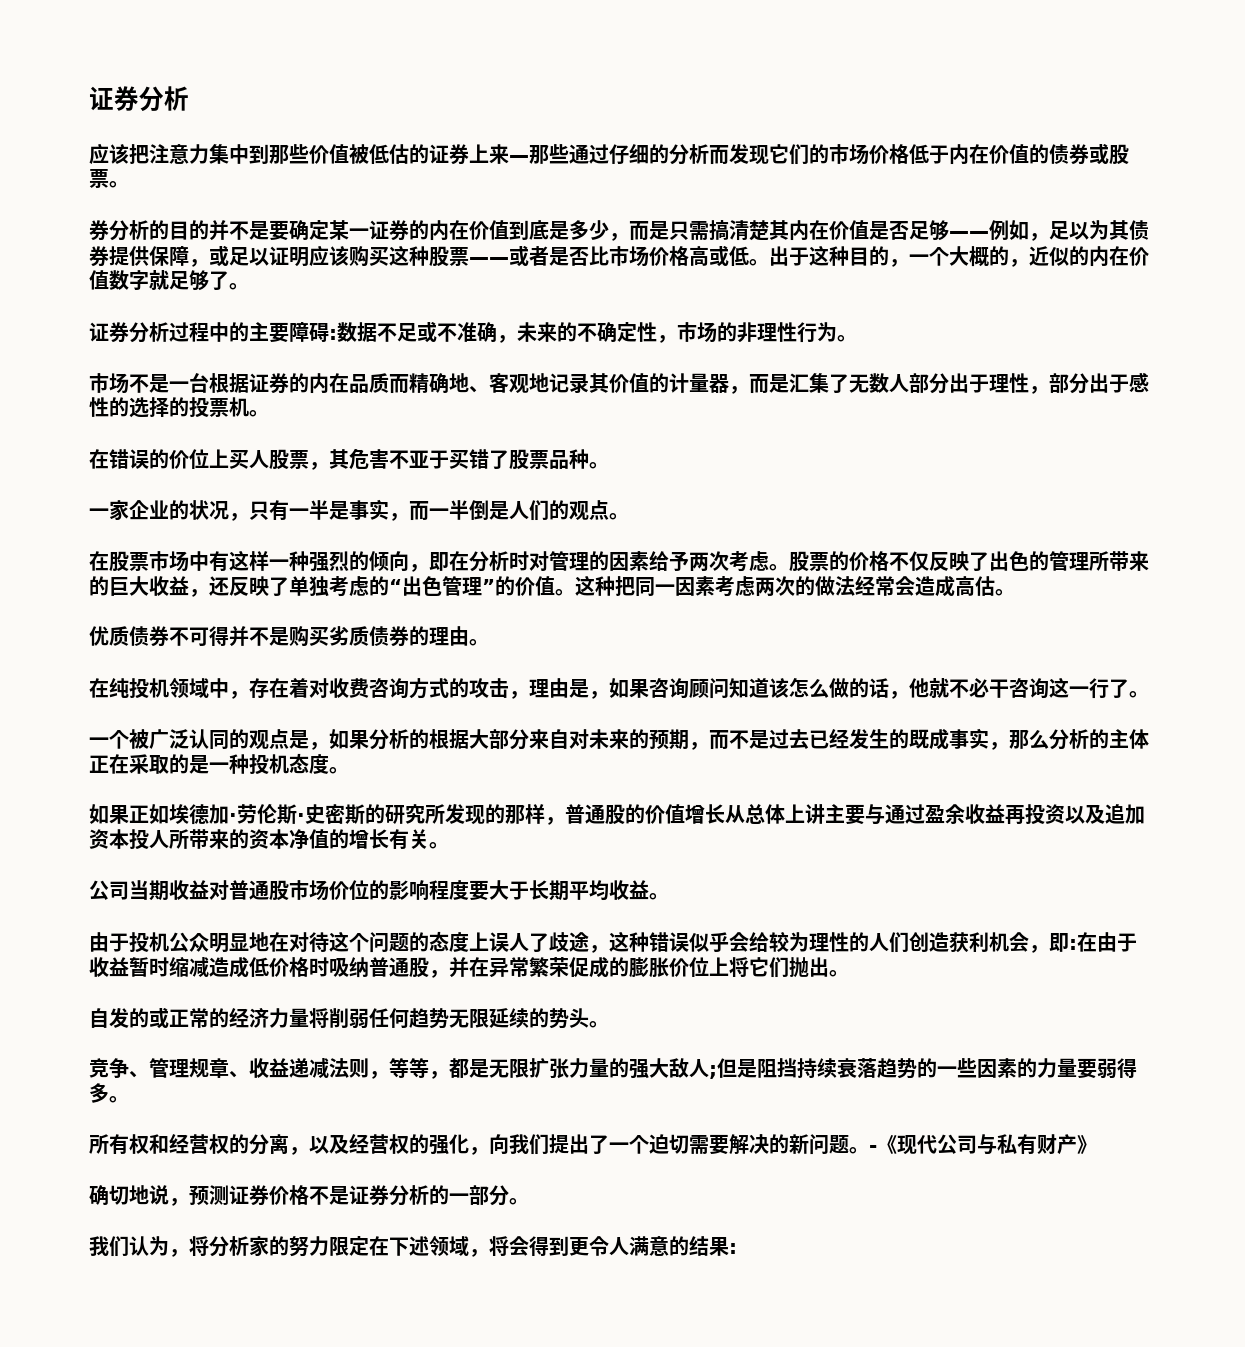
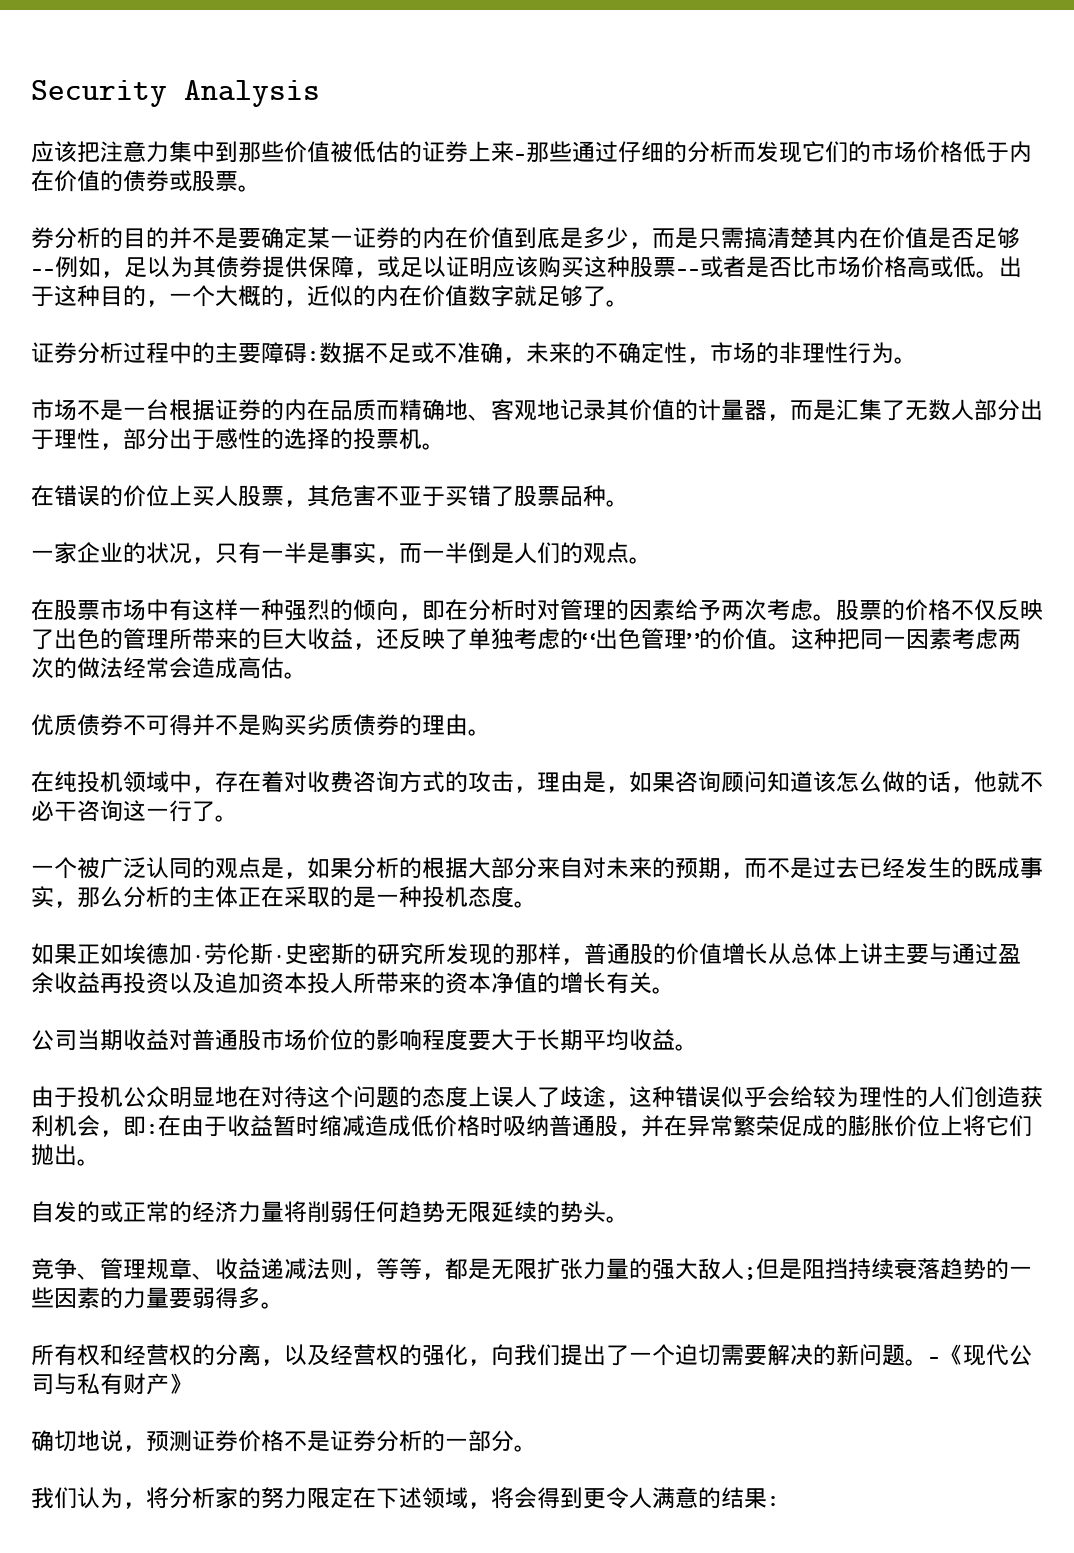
[89,86,189,112] 证券分析 -> [31,80,320,107] Security Analysis

